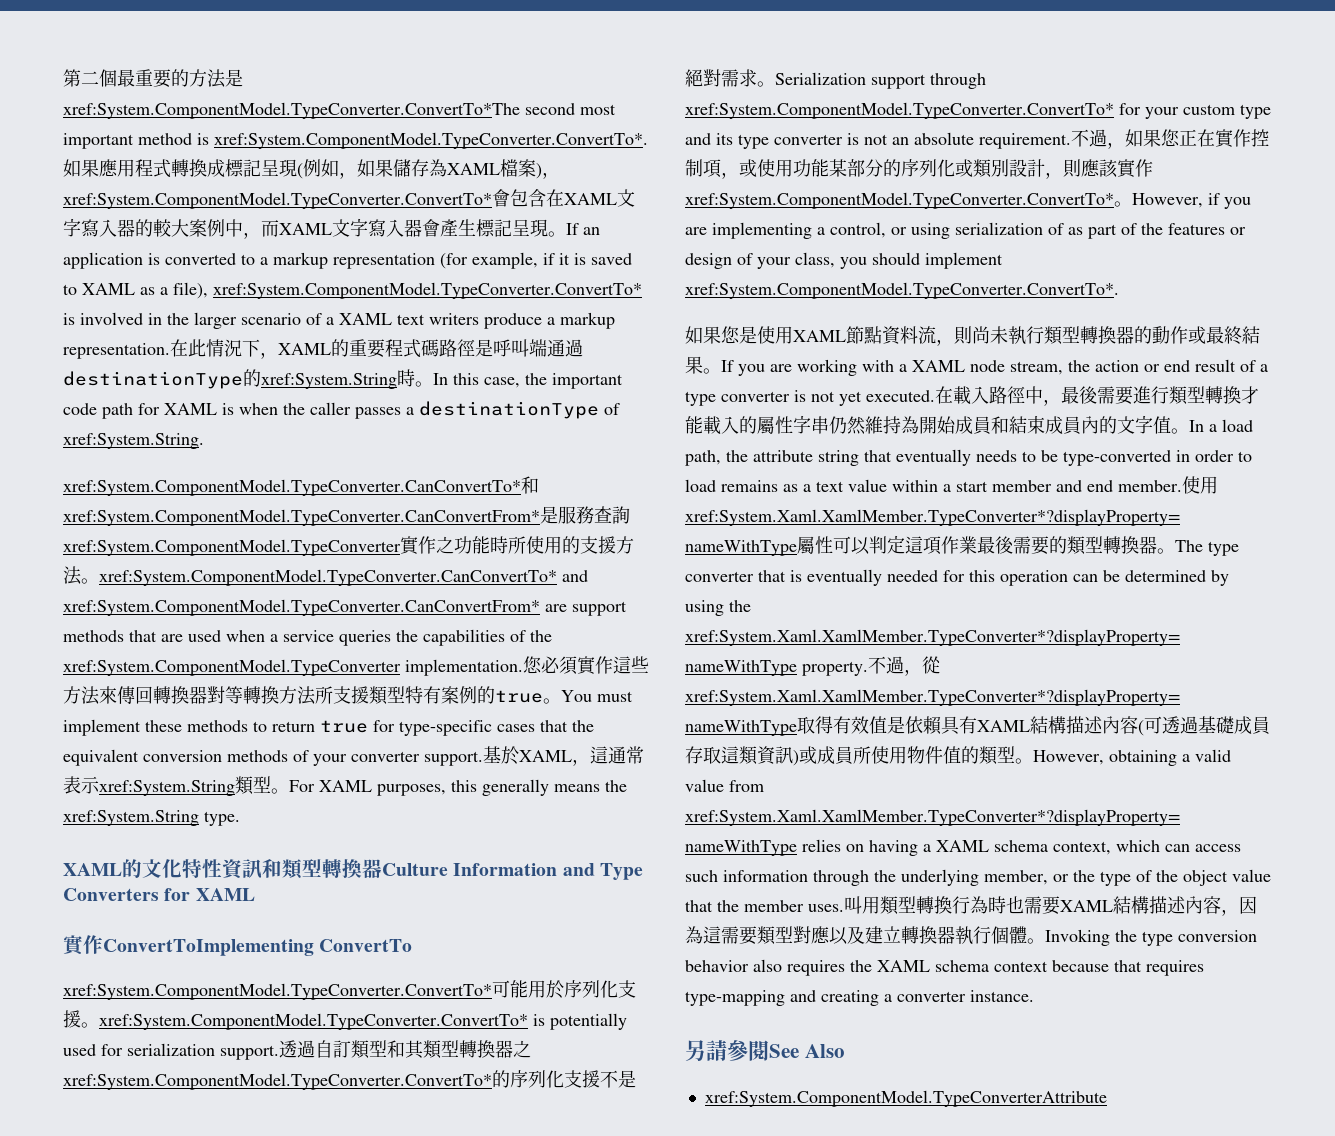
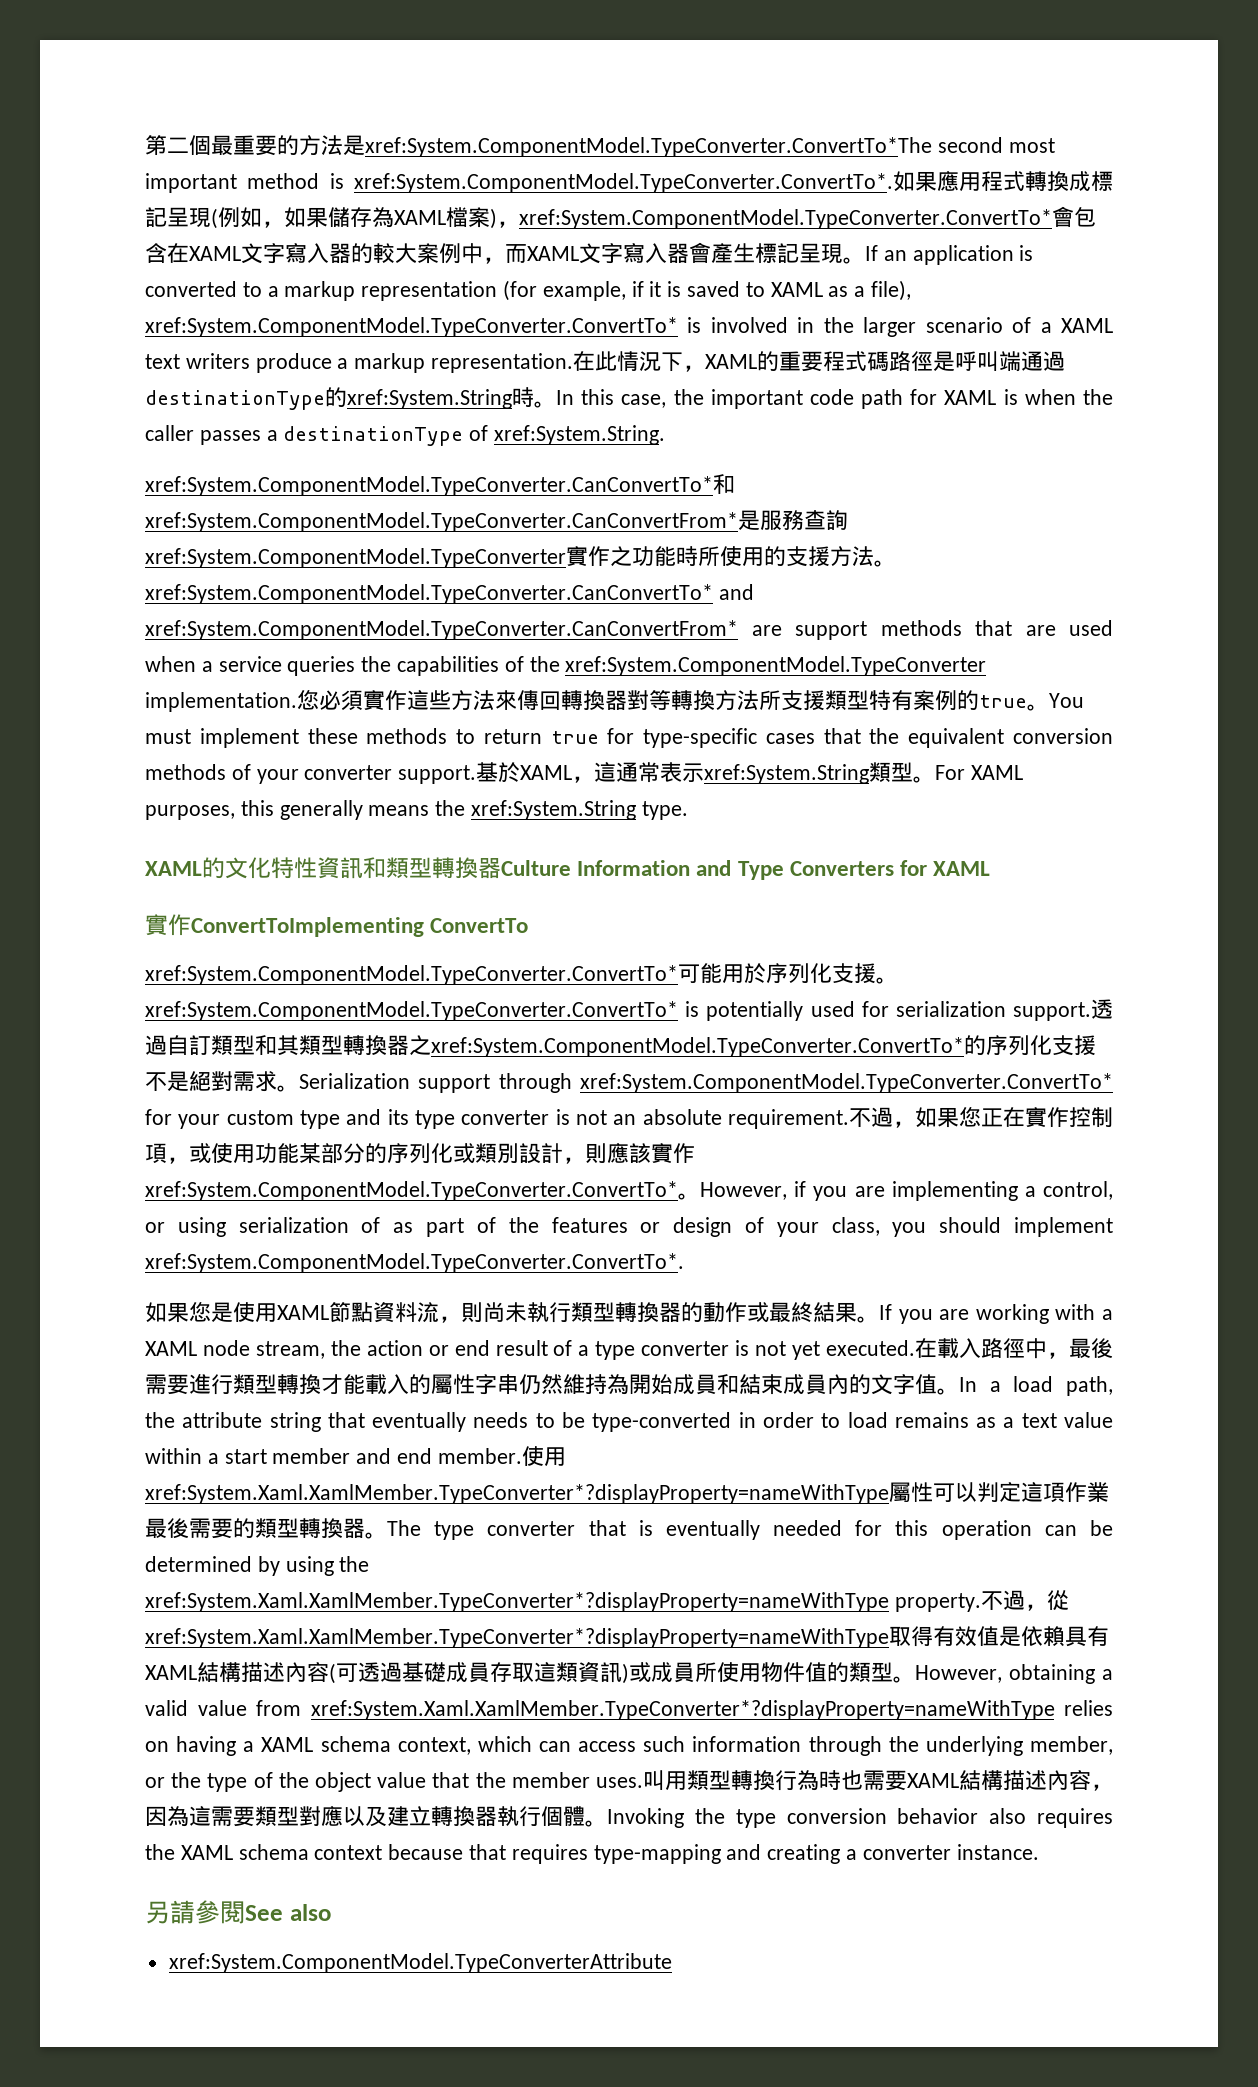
[804,1044,845,1058] Also -> [289,1904,331,1921] also

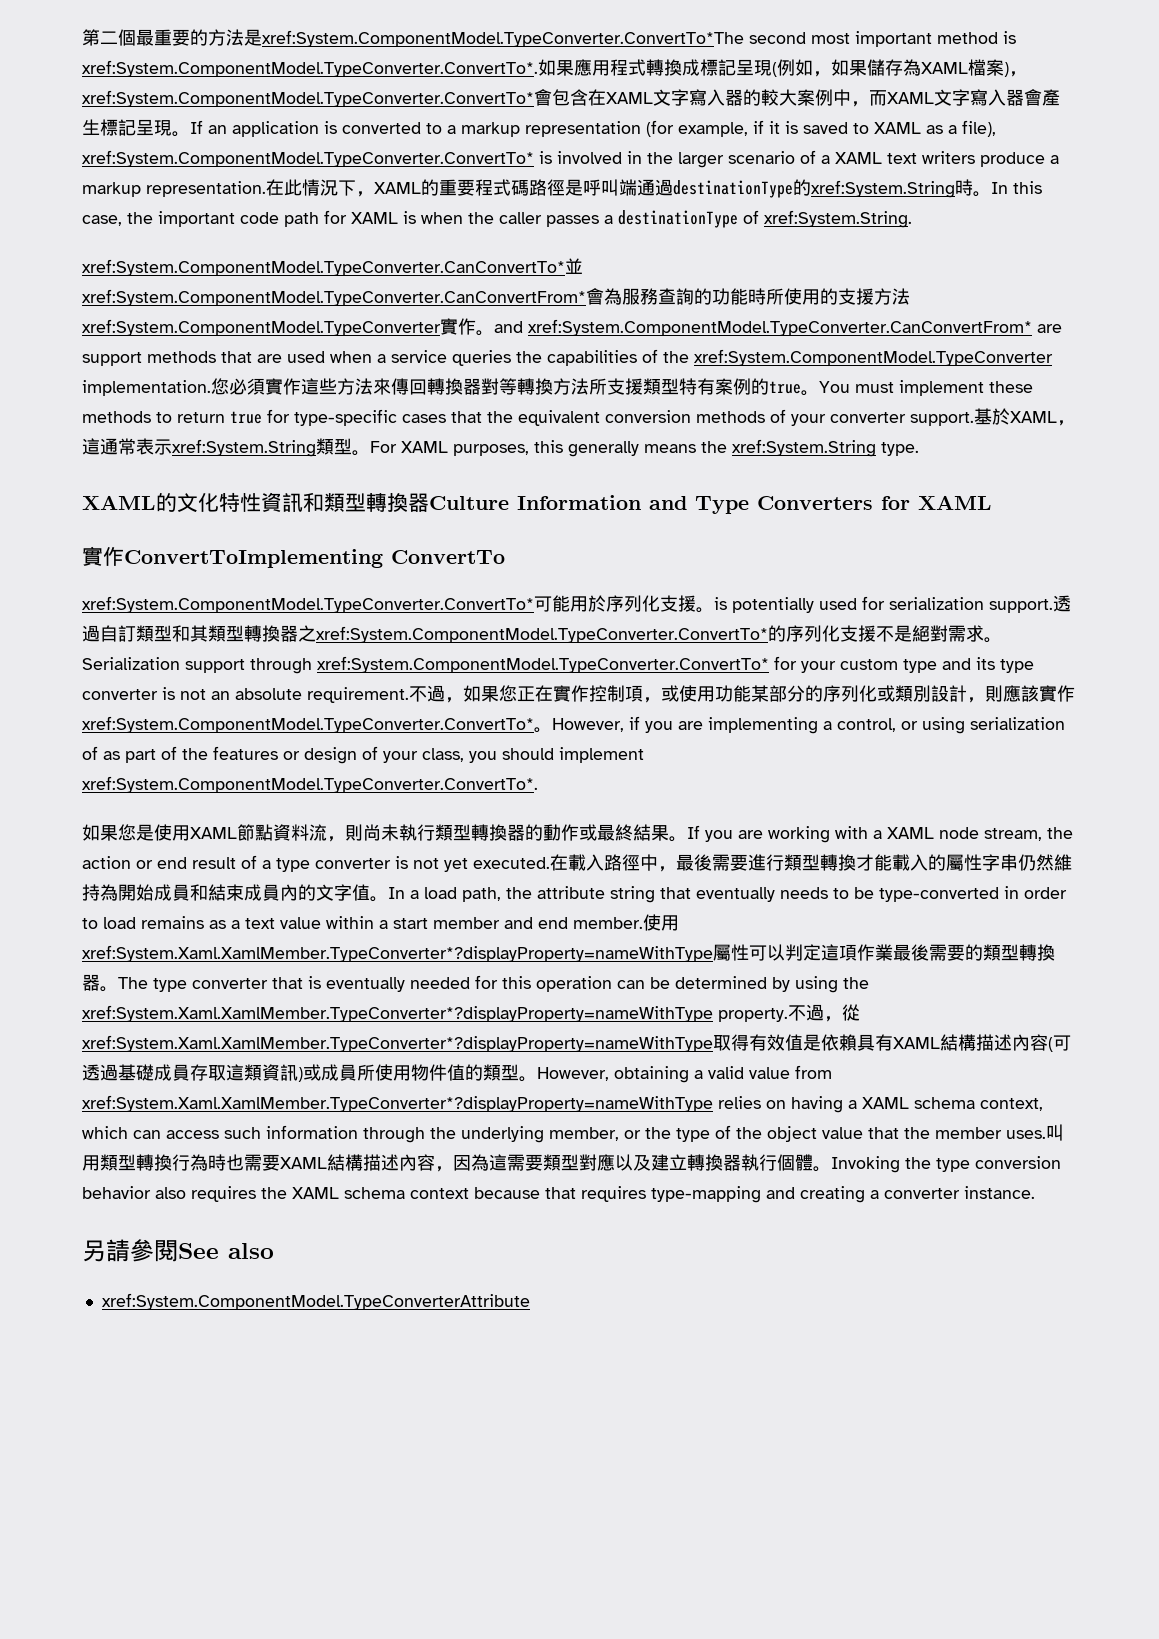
[713,474,735,494] [145,510,848,532] [145,546,632,568] 和xref:System.ComponentModel.TypeConverter.CanConvertFrom*是服務查詢xref:System.ComponentModel.TypeConverter實作之 -> [565,258,583,274] [82,288,712,306] 並xref:System.ComponentModel.TypeConverter.CanConvertFrom*會為服務查詢的
[874,560,896,567] [145,584,713,604] 。xref:System.ComponentModel.TypeConverter.CanConvertTo* -> [82,318,494,336] xref:System.ComponentModel.TypeConverter實作。
[145,1001,678,1021] xref:System.ComponentModel.TypeConverter.ConvertTo* -> (714, 610) none

